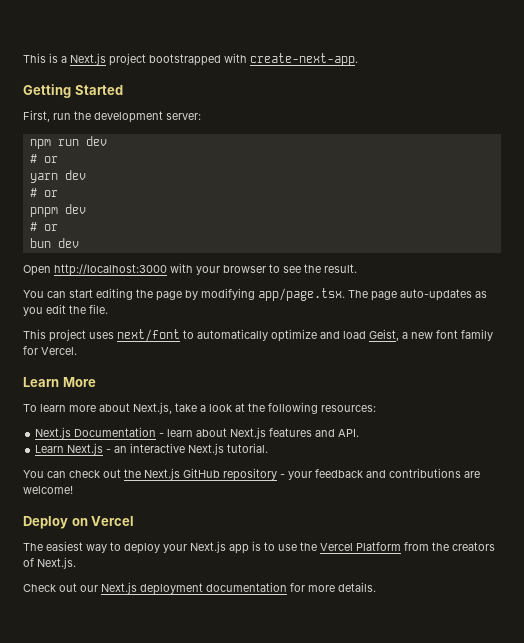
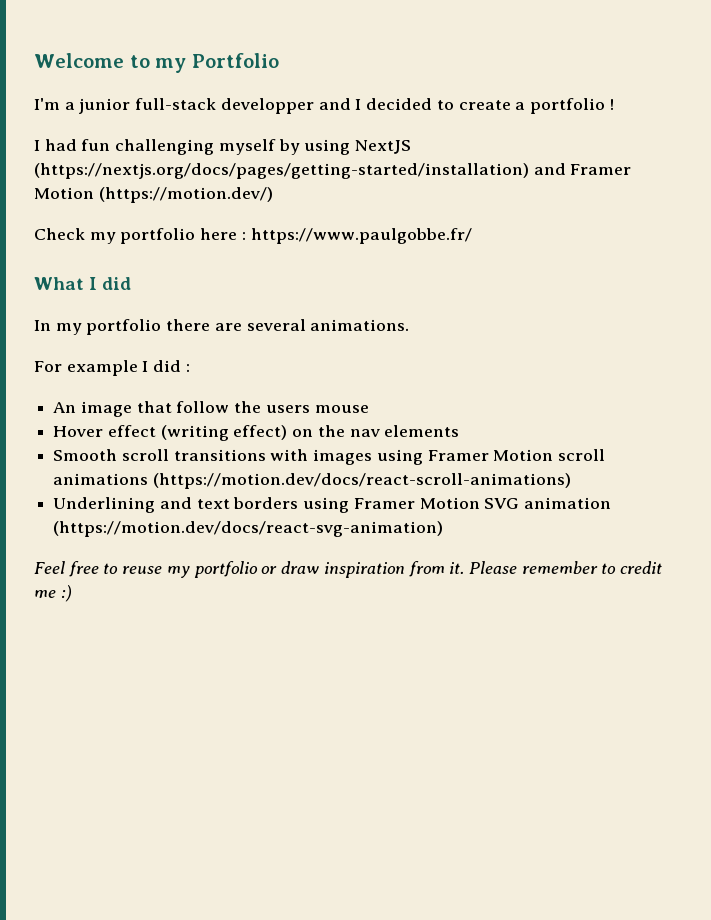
[23,53,358,66] [23,84,123,98] [23,110,201,123] [29,136,107,149] [29,154,58,163] [29,170,86,183] [29,188,58,197] [29,204,86,217] [29,222,58,231] [29,238,79,248] [23,263,357,276] [23,288,487,301] [23,304,108,316] [23,329,493,342] [23,346,77,355] [23,377,96,387] [23,402,376,414] [35,427,360,439] [35,443,269,455] [23,468,480,481] [23,486,73,494] [23,516,135,529] [23,541,495,554] [23,557,76,569] [23,582,376,595] This is a Next.js project bootstrapped with create-next-app. // Getting Started // First, run the development server: // npm run dev // # or // yarn dev // # or // pnpm dev // # or // bun dev // Open http://localhost:3000 with your browser to see the result. // You can start editing the page by modifying app/page.tsx. The page auto-updates as you edit the file. // This project uses next/font to automatically optimize and load Geist, a new font family for Vercel. // Learn More // To learn more about Next.js, take a look at the following resources: // Next.js Documentation - learn about Next.js features and API. // Learn Next.js - an interactive Next.js tutorial. // You can check out the Next.js GitHub repository - your feedback and contributions are welcome! // Deploy on Vercel // The easiest way to deploy your Next.js app is to use the Vercel Platform from the creators of Next.js. // Check out our Next.js deployment documentation for more details. -> [34,53,279,73] [34,98,614,114] [34,139,412,155] [34,163,632,179] [34,187,273,203] [34,228,472,244] [34,277,132,290] [34,319,410,335] [34,360,190,376] [53,401,369,417] [53,425,460,441] [53,449,606,465] [53,473,571,489] [53,497,612,513] [53,521,444,537] [34,561,663,578] [34,585,72,602] Welcome to my Portfolio // I'm a junior full-stack developper and I decided to create a portfolio ! // I had fun challenging myself by using NextJS (https://nextjs.org/docs/pages/getting-started/installation) and Framer Motion (https://motion.dev/) // Check my portfolio here : https://www.paulgobbe.fr/ // What I did // In my portfolio there are several animations. // For example I did : // An image that follow the users mouse // Hover effect (writing effect) on the nav elements // Smooth scroll transitions with images using Framer Motion scroll animations (https://motion.dev/docs/react-scroll-animations) // Underlining and text borders using Framer Motion SVG animation (https://motion.dev/docs/react-svg-animation) // Feel free to reuse my portfolio or draw inspiration from it. Please remember to credit me :)

